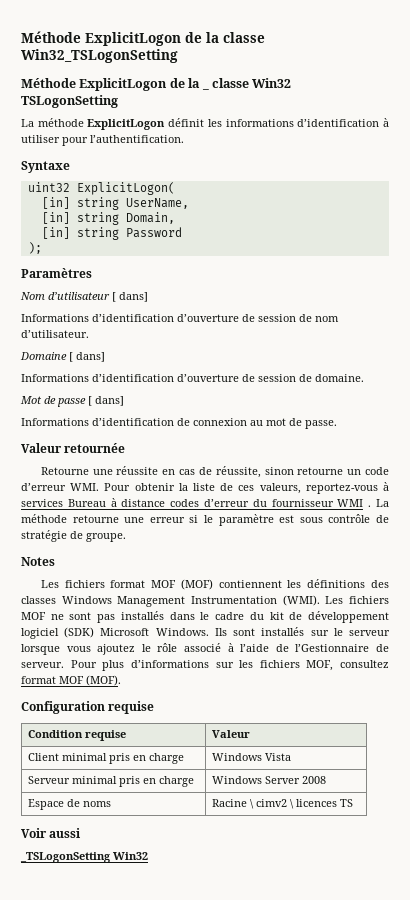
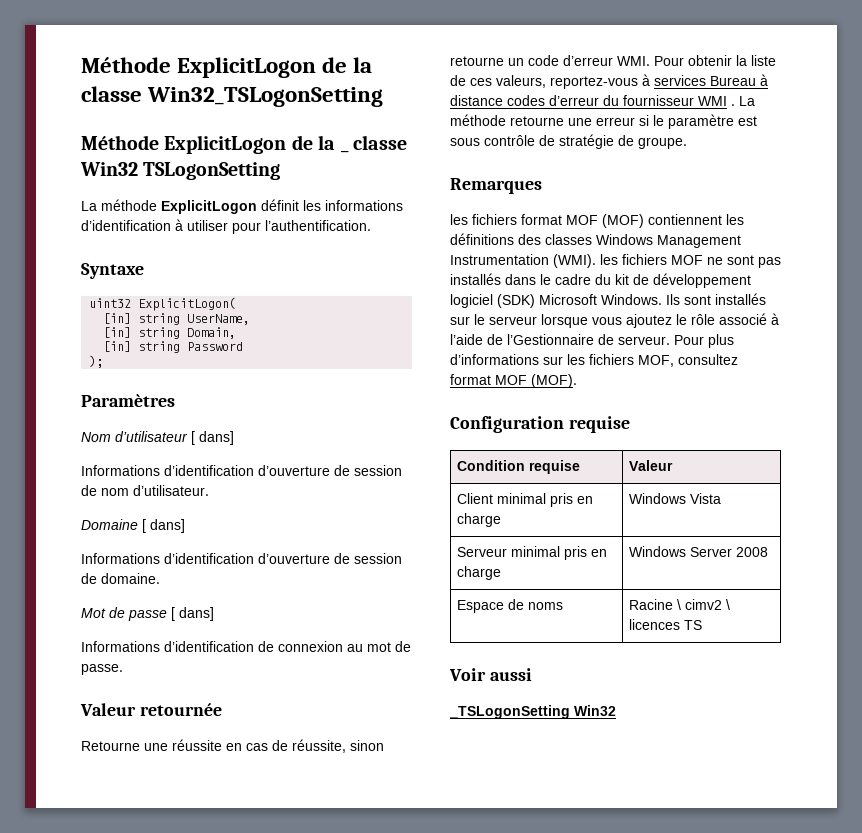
[21,557,55,566] [40,580,59,588] Notes // Les -> [450,178,542,194] [450,214,468,225] Remarques // les
[325,596,344,604] Les -> [600,254,618,265] les

